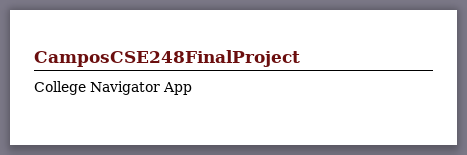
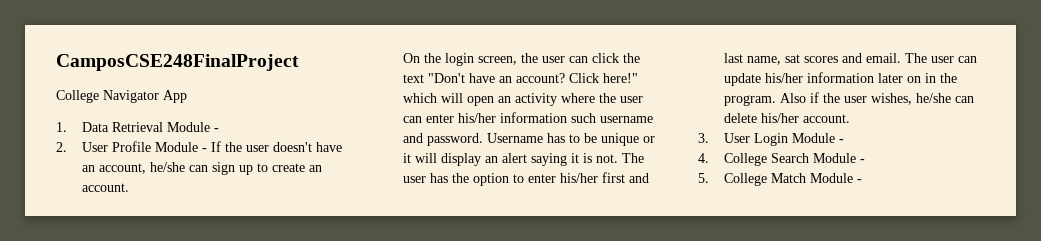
(192, 88) none -> [56,122,219,132] [56,141,342,152] [81,162,322,175] [81,183,129,192] [402,53,640,66] [402,73,638,83] [402,93,643,106] [402,112,653,123] [402,133,655,146] [402,153,644,166] [402,172,649,186] [723,53,977,65] [723,72,957,86] [723,92,974,106] [723,113,850,123] [698,133,844,146] [698,153,865,166] [698,173,862,186] // 1. Data Retrieval Module - // 2. User Profile Module - If the user doesn't have an account, he/she can sign up to create an account. // On the login screen, the user can click the text "Don't have an account? Click here!" which will open an activity where the user can enter his/her information such username and password. Username has to be unique or it will display an alert saying it is not. The user has the option to enter his/her first and last name, sat scores and email. The user can update his/her information later on in the program. Also if the user wishes, he/she can delete his/her account. // 3. User Login Module - // 4. College Search Module - // 5. College Match Module -

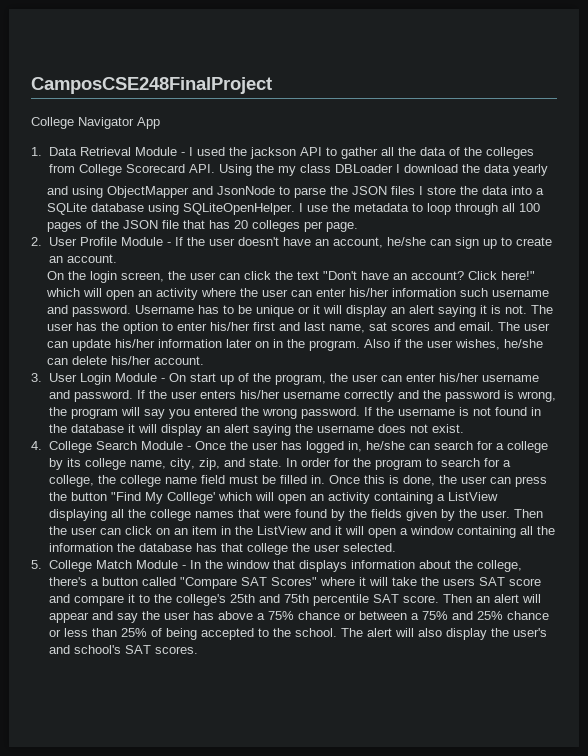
(219, 130) none -> [188,147,534,159] [48,164,548,176] [46,186,544,198] [46,203,540,215] [46,220,358,232] I used the jackson API to gather all the data of the colleges from College Scorecard API. Using the my class DBLoader I download the data yearly // and using ObjectMapper and JsonNode to parse the JSON files I store the data into a SQLite database using SQLiteOpenHelper. I use the metadata to loop through all 100 pages of the JSON file that has 20 colleges per page.
(844, 141) none -> [168,373,539,385] [48,390,556,402] [48,407,541,419] [48,424,464,436] On start up of the program, the user can enter his/her username and password. If the user enters his/her username correctly and the password is wrong, the program will say you entered the wrong password. If the username is not found in the database it will display an alert saying the username does not exist.
(865, 161) none -> [194,441,548,453] [48,458,511,470] [48,475,547,487] [48,492,498,504] [48,509,543,521] [48,526,555,538] [48,543,396,555] Once the user has logged in, he/she can search for a college by its college name, city, zip, and state. In order for the program to search for a college, the college name field must be filled in. Once this is done, the user can press the button "Find My Colllege' which will open an activity containing a ListView displaying all the college names that were found by the fields given by the user. Then the user can click on an item in the ListView and it will open a window containing all the information the database has that college the user selected.
(862, 181) none -> [189,560,522,572] [48,577,541,589] [48,594,541,606] [48,611,549,623] [48,628,547,640] [48,645,198,654] In the window that displays information about the college, there's a button called "Compare SAT Scores" where it will take the users SAT score and compare it to the college's 25th and 75th percentile SAT score. Then an alert will appear and say the user has above a 75% chance or between a 75% and 25% chance or less than 25% of being accepted to the school. The alert will also display the user's and school's SAT scores.

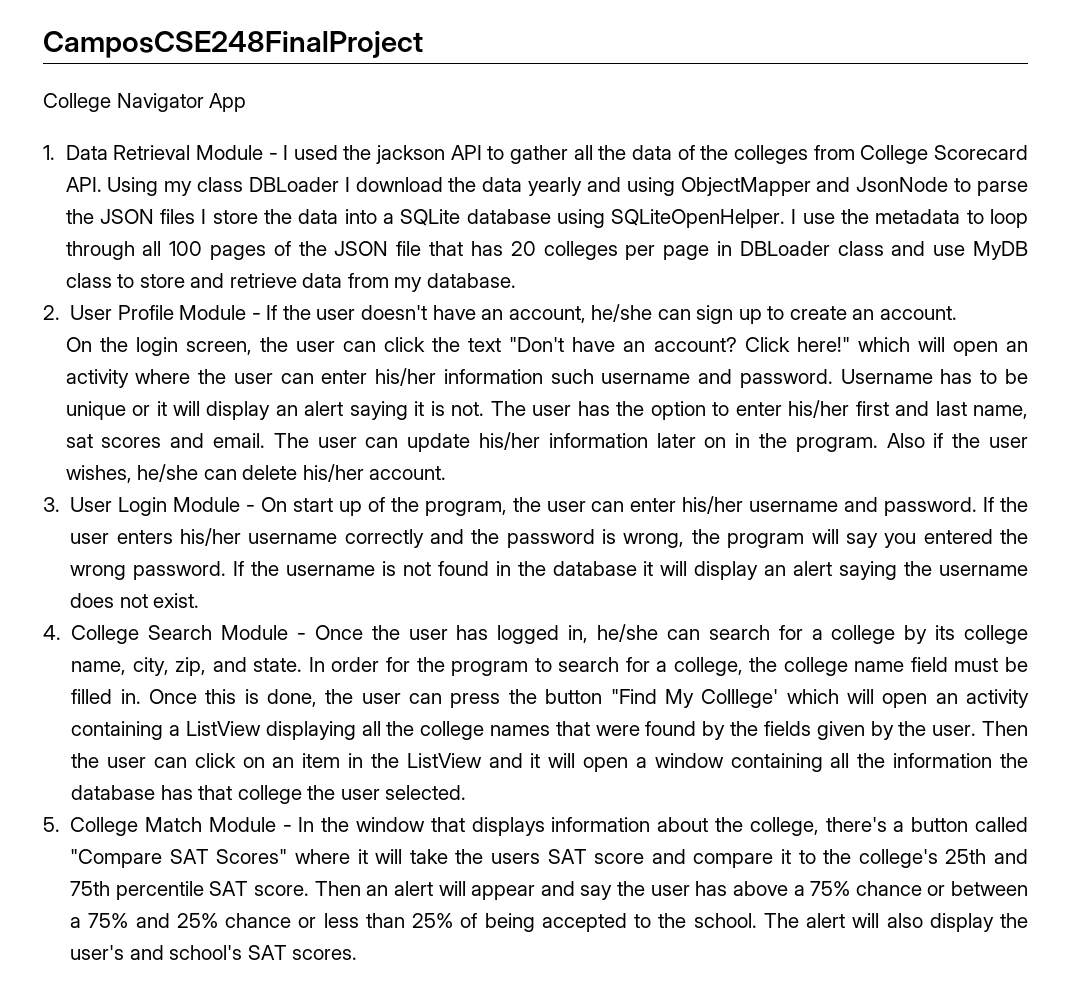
[255,164,274,173] the -> (159, 186) none
(548, 170) // -> (583, 186) none
[325,222,358,232] page. -> [663,241,1028,260] [65,273,516,292] page in DBLoader class and use MyDB class to store and retrieve data from my database.

